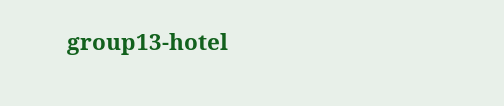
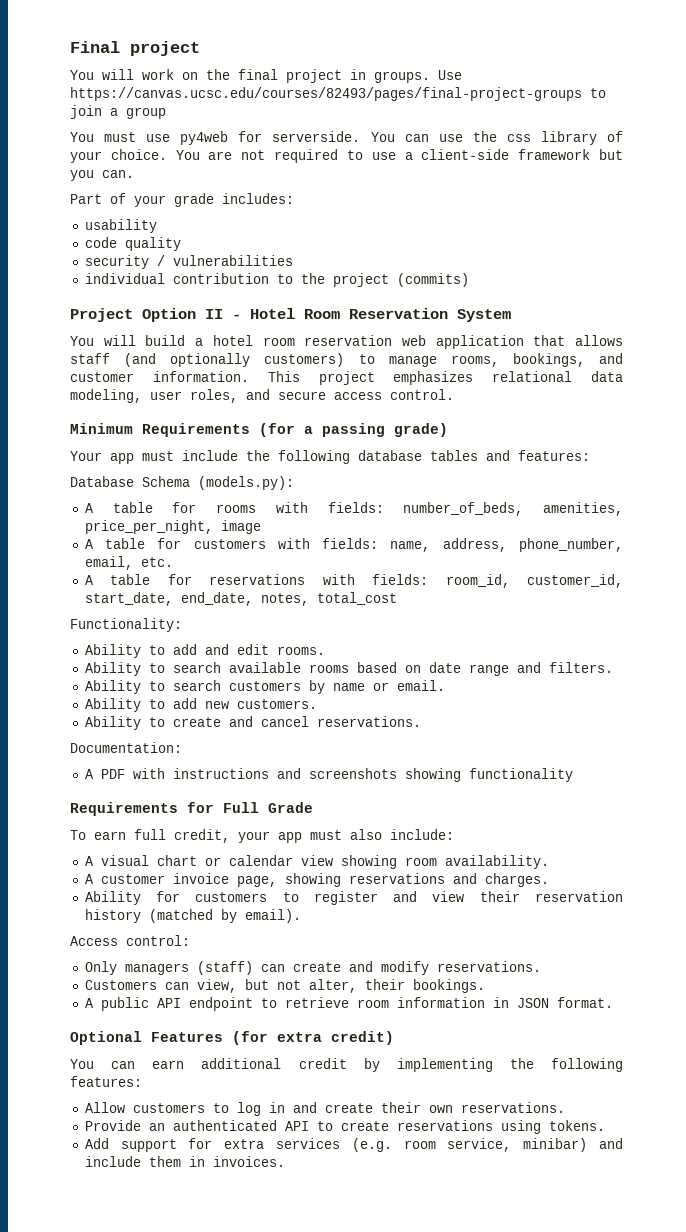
[67,33,228,55] group13-hotel -> [70,41,200,56] [70,69,462,83] [70,87,606,101] [70,105,166,119] [70,131,623,145] [70,149,623,163] [70,170,134,181] [70,193,294,207] [84,219,157,233] [84,237,181,251] [84,255,293,269] [84,273,469,287] [70,308,511,322] [70,335,623,349] [70,353,623,367] [70,371,623,385] [70,389,454,403] [70,423,448,437] [70,450,590,464] [70,476,294,490] [84,502,623,516] [84,520,261,534] [84,538,623,552] [84,556,173,570] [84,574,623,588] [84,592,397,606] [70,618,182,632] [84,644,325,658] [84,662,613,676] [84,680,445,694] [84,698,317,712] [84,716,421,730] [70,742,182,753] [84,768,573,782] [70,802,313,816] [70,829,454,843] [84,855,549,869] [84,873,549,887] [84,891,623,905] [84,909,301,923] [70,935,190,946] [84,961,541,975] [84,979,485,993] [84,997,613,1011] [70,1031,394,1045] [70,1058,623,1072] [70,1076,142,1087] [84,1102,565,1116] [84,1120,605,1134] [84,1138,623,1152] [84,1156,285,1167] Final project // You will work on the final project in groups. Use https://canvas.ucsc.edu/courses/82493/pages/final-project-groups to join a group // You must use py4web for serverside. You can use the css library of your choice. You are not required to use a client-side framework but you can. // Part of your grade includes: // usability // code quality // security / vulnerabilities // individual contribution to the project (commits) // Project Option II - Hotel Room Reservation System // You will build a hotel room reservation web application that allows staff (and optionally customers) to manage rooms, bookings, and customer information. This project emphasizes relational data modeling, user roles, and secure access control. // Minimum Requirements (for a passing grade) // Your app must include the following database tables and features: // Database Schema (models.py): // A table for rooms with fields: number_of_beds, amenities, price_per_night, image // A table for customers with fields: name, address, phone_number, email, etc. // A table for reservations with fields: room_id, customer_id, start_date, end_date, notes, total_cost // Functionality: // Ability to add and edit rooms. // Ability to search available rooms based on date range and filters. // Ability to search customers by name or email. // Ability to add new customers. // Ability to create and cancel reservations. // Documentation: // A PDF with instructions and screenshots showing functionality // Requirements for Full Grade // To earn full credit, your app must also include: // A visual chart or calendar view showing room availability. // A customer invoice page, showing reservations and charges. // Ability for customers to register and view their reservation history (matched by email). // Access control: // Only managers (staff) can create and modify reservations. // Customers can view, but not alter, their bookings. // A public API endpoint to retrieve room information in JSON format. // Optional Features (for extra credit) // You can earn additional credit by implementing the following features: // Allow customers to log in and create their own reservations. // Provide an authenticated API to create reservations using tokens. // Add support for extra services (e.g. room service, minibar) and include them in invoices.

